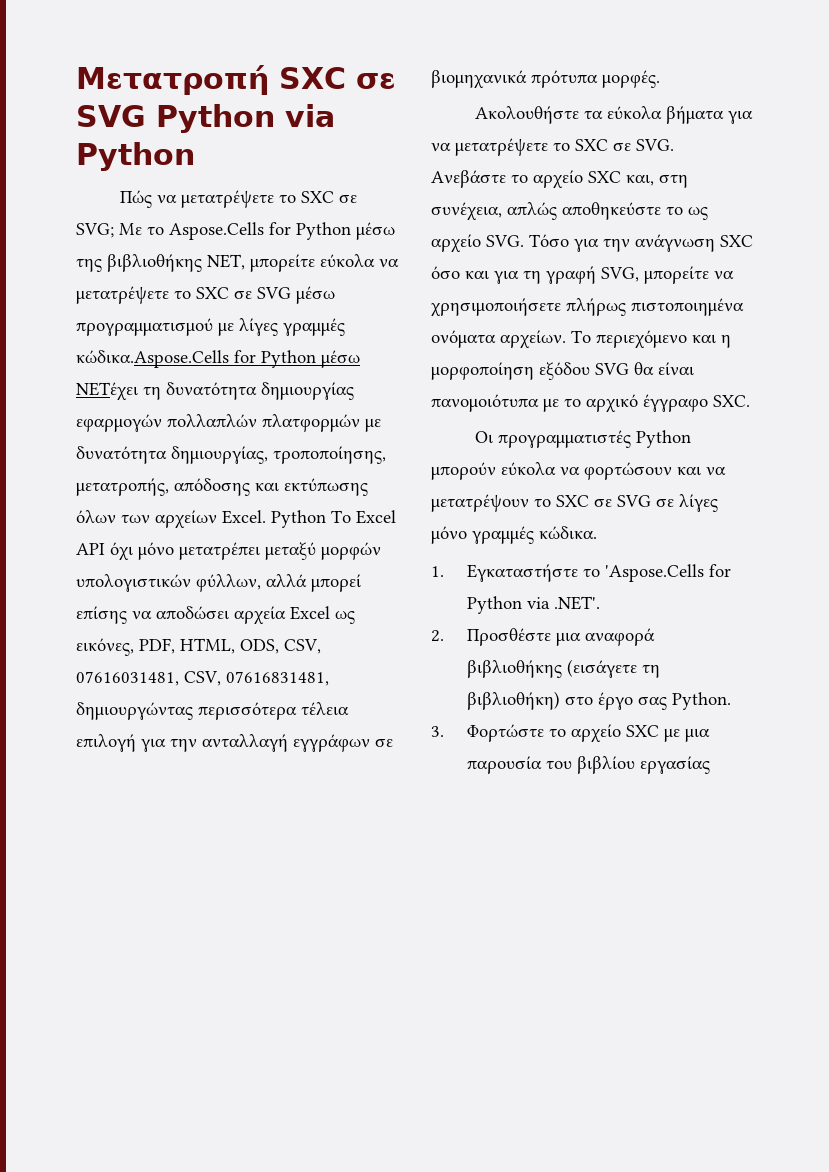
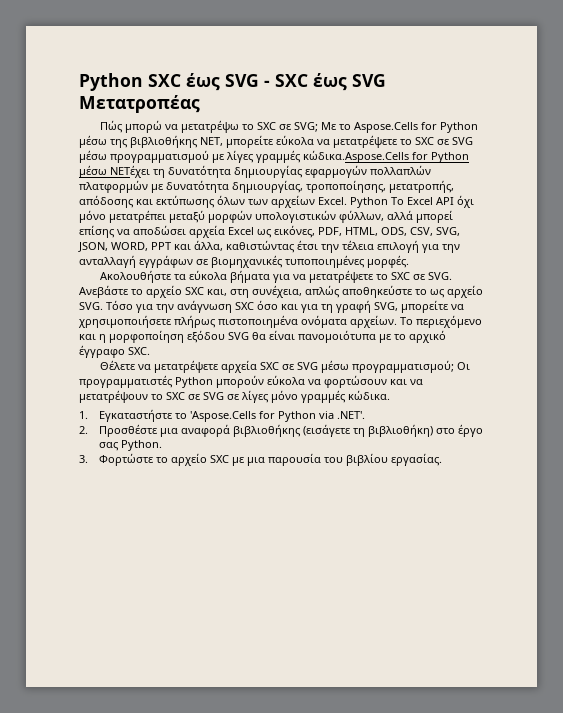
[76,65,396,95] [76,104,336,133] [76,142,195,171] [120,190,275,208] Μετατροπή SXC σε SVG Python via Python // Πώς να μετατρέψετε -> [79,73,386,91] [79,95,200,113] [99,120,239,133] Python SXC έως SVG - SXC έως SVG Μετατροπέας // Πώς μπορώ να μετατρέψω
[76,671,329,686] [76,702,297,720] 07616031481, CSV, 07616831481, δημιουργώντας περισσότερα -> [436,227,460,236] [78,240,339,253] SVG, JSON, WORD, PPT και άλλα, καθιστώντας έτσι την
[431,70,598,89] βιομηχανικά πρότυπα -> [211,255,365,268] βιομηχανικές τυποποιημένες
(750, 401) none -> [99,360,454,373] Θέλετε να μετατρέψετε αρχεία SXC σε SVG μέσω προγραμματισμού;
[640,756,711,774] εργασίας -> [391,453,443,466] εργασίας.

